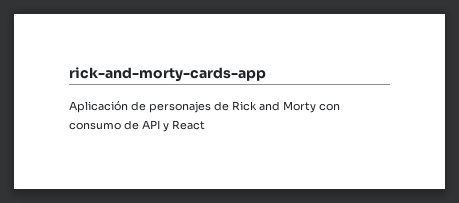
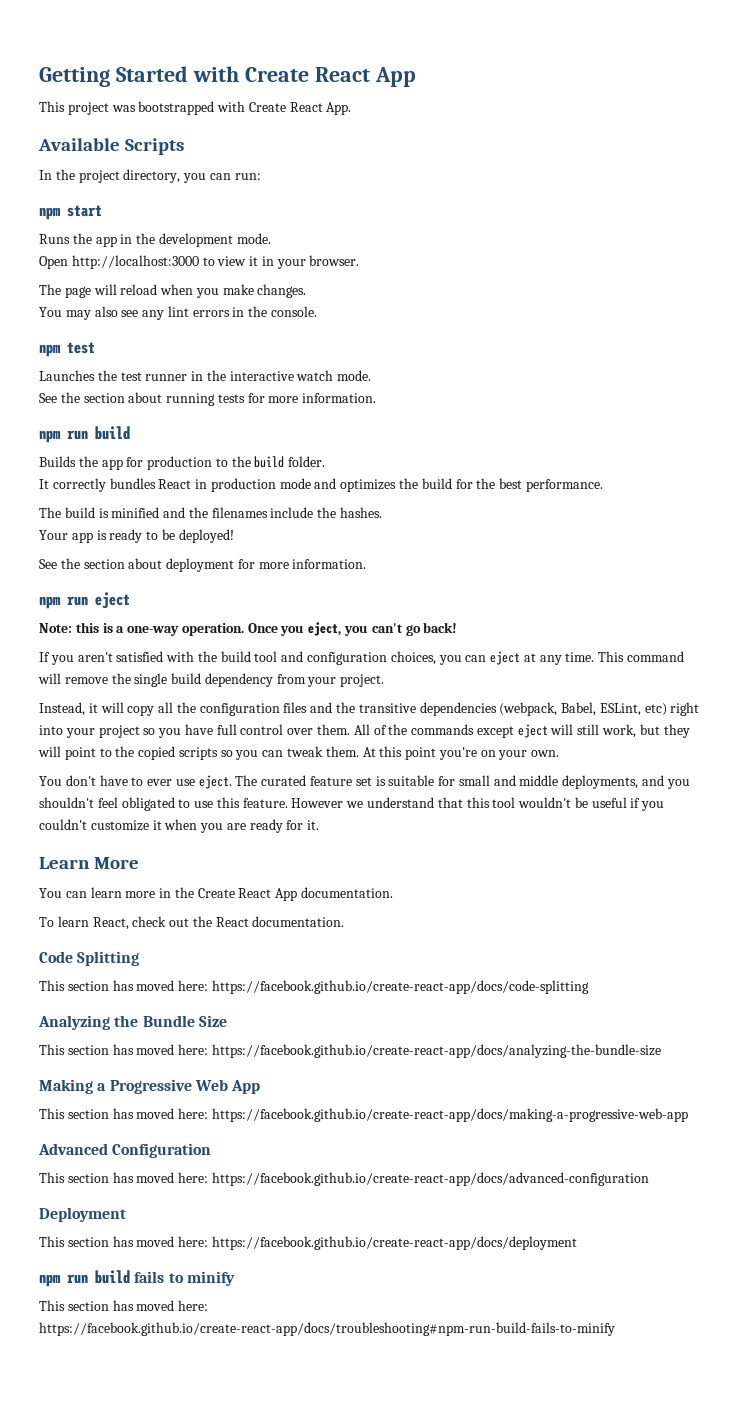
[69,67,266,82] [69,101,340,113] [69,120,205,132] rick-and-morty-cards-app // Aplicación de personajes de Rick and Morty con consumo de API y React -> [39,66,416,87] [39,101,352,115] [38,138,185,155] [39,169,261,183] [39,205,102,220] [39,233,271,247] [39,255,360,269] [39,284,307,298] [39,306,318,320] [39,342,95,357] [39,370,372,381] [39,392,377,406] [39,426,130,443] [39,456,326,470] [39,478,603,492] [39,507,383,518] [39,529,234,543] [39,558,367,572] [39,592,130,609] [39,622,458,636] [39,651,685,665] [38,673,385,687] [39,702,700,716] [39,724,690,738] [38,746,560,760] [39,775,690,789] [39,797,665,811] [39,819,320,833] [39,857,140,869] [39,887,394,901] [39,916,345,930] [39,951,140,966] [39,980,589,994] [38,1015,227,1030] [39,1044,661,1058] [39,1079,261,1094] [39,1108,688,1122] [38,1143,212,1158] [39,1172,649,1186] [39,1207,126,1222] [39,1236,577,1250] [39,1270,235,1287] [39,1300,209,1311] [39,1322,615,1336] Getting Started with Create React App // This project was bootstrapped with Create React App. // Available Scripts // In the project directory, you can run: // npm start // Runs the app in the development mode. // Open http://localhost:3000 to view it in your browser. // The page will reload when you make changes. // You may also see any lint errors in the console. // npm test // Launches the test runner in the interactive watch mode. // See the section about running tests for more information. // npm run build // Builds the app for production to the build folder. // It correctly bundles React in production mode and optimizes the build for the best performance. // The build is minified and the filenames include the hashes. // Your app is ready to be deployed! // See the section about deployment for more information. // npm run eject // Note: this is a one-way operation. Once you eject, you can't go back! // If you aren't satisfied with the build tool and configuration choices, you can eject at any time. This command will remove the single build dependency from your project. // Instead, it will copy all the configuration files and the transitive dependencies (webpack, Babel, ESLint, etc) right into your project so you have full control over them. All of the commands except eject will still work, but they will point to the copied scripts so you can tweak them. At this point you're on your own. // You don't have to ever use eject. The curated feature set is suitable for small and middle deployments, and you shouldn't feel obligated to use this feature. However we understand that this tool wouldn't be useful if you couldn't customize it when you are ready for it. // Learn More // You can learn more in the Create React App documentation. // To learn React, check out the React documentation. // Code Splitting // This section has moved here: https://facebook.github.io/create-react-app/docs/code-splitting // Analyzing the Bundle Size // This section has moved here: https://facebook.github.io/create-react-app/docs/analyzing-the-bundle-size // Making a Progressive Web App // This section has moved here: https://facebook.github.io/create-react-app/docs/making-a-progressive-web-app // Advanced Configuration // This section has moved here: https://facebook.github.io/create-react-app/docs/advanced-configuration // Deployment // This section has moved here: https://facebook.github.io/create-react-app/docs/deployment // npm run build fails to minify // This section has moved here: https://facebook.github.io/create-react-app/docs/troubleshooting#npm-run-build-fails-to-minify

